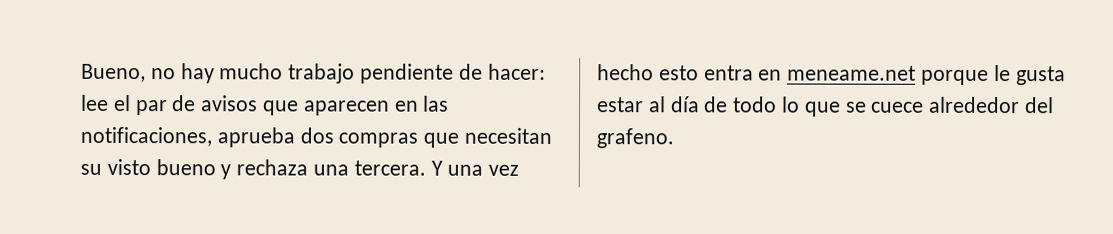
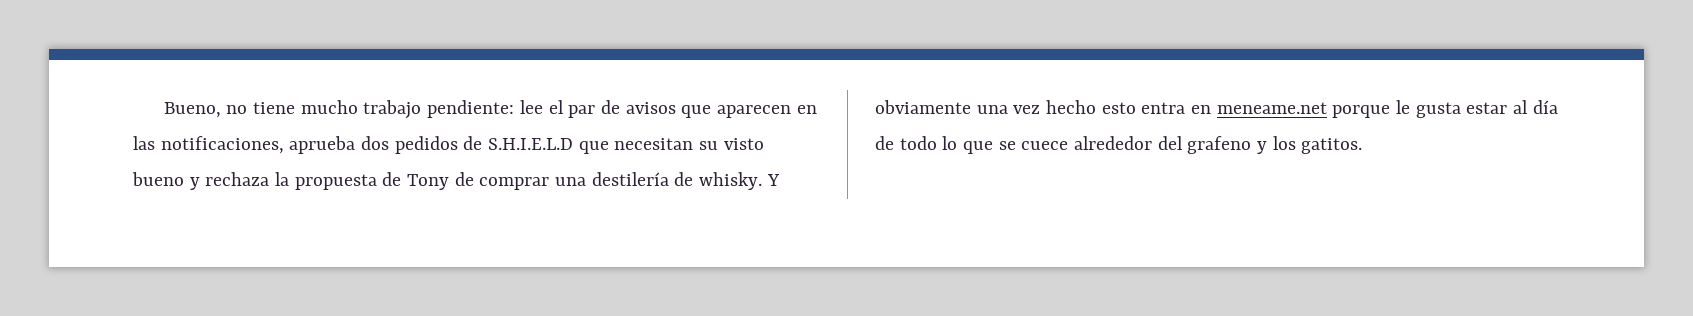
[180,63,215,84] hay -> [253,102,296,114] tiene
[360,63,546,84] pendiente de hacer: -> [427,100,515,118] pendiente:
[338,132,419,148] compras -> [394,136,574,154] pedidos de S.H.I.E.L.D
[313,160,443,176] una tercera. Y -> [275,172,780,190] [875,100,971,114] la propuesta de Tony de comprar una destilería de whisky. Y obviamente
[596,128,674,149] grafeno. -> [1187,136,1363,154] grafeno y los gatitos.

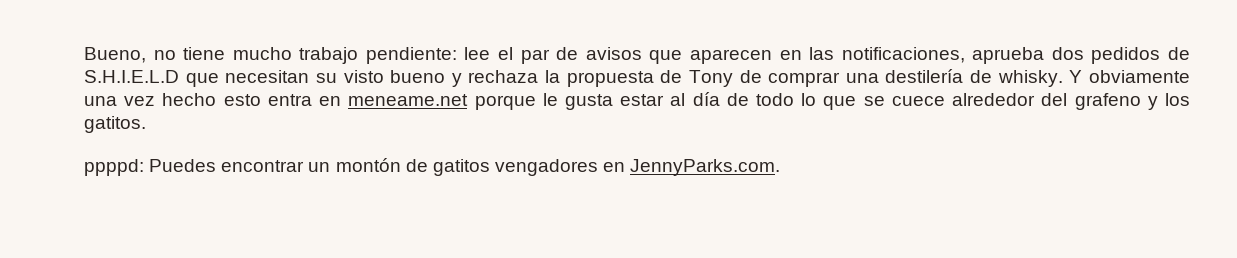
(1363, 146) none -> [84,158,781,176] // ppppd: Puedes encontrar un montón de gatitos vengadores en JennyParks.com.

